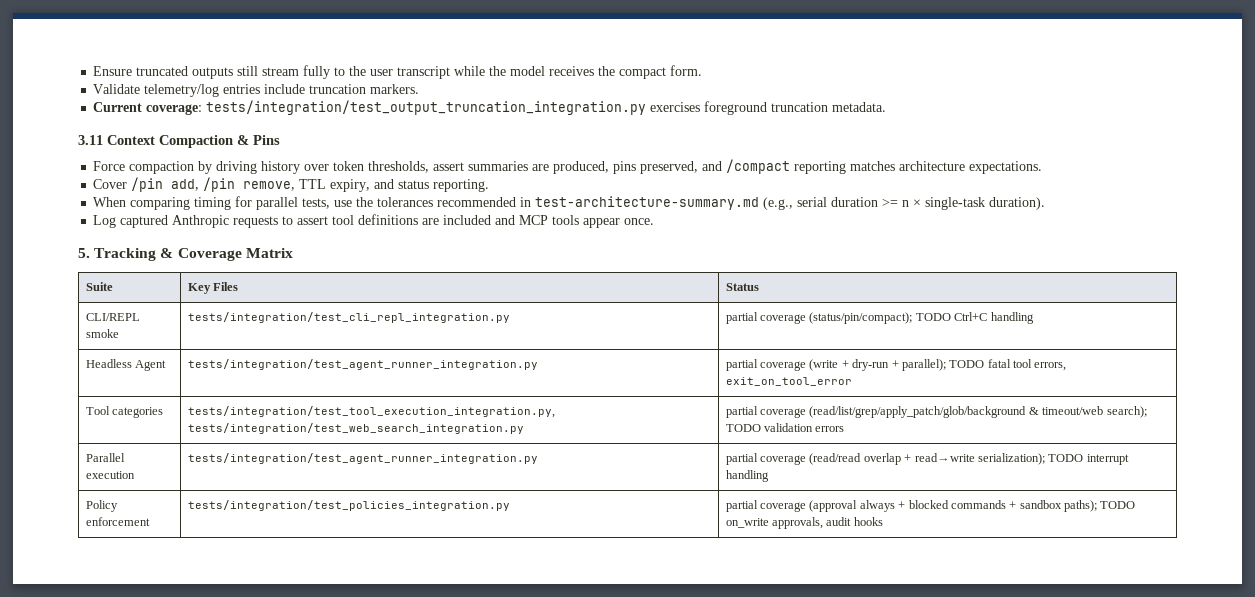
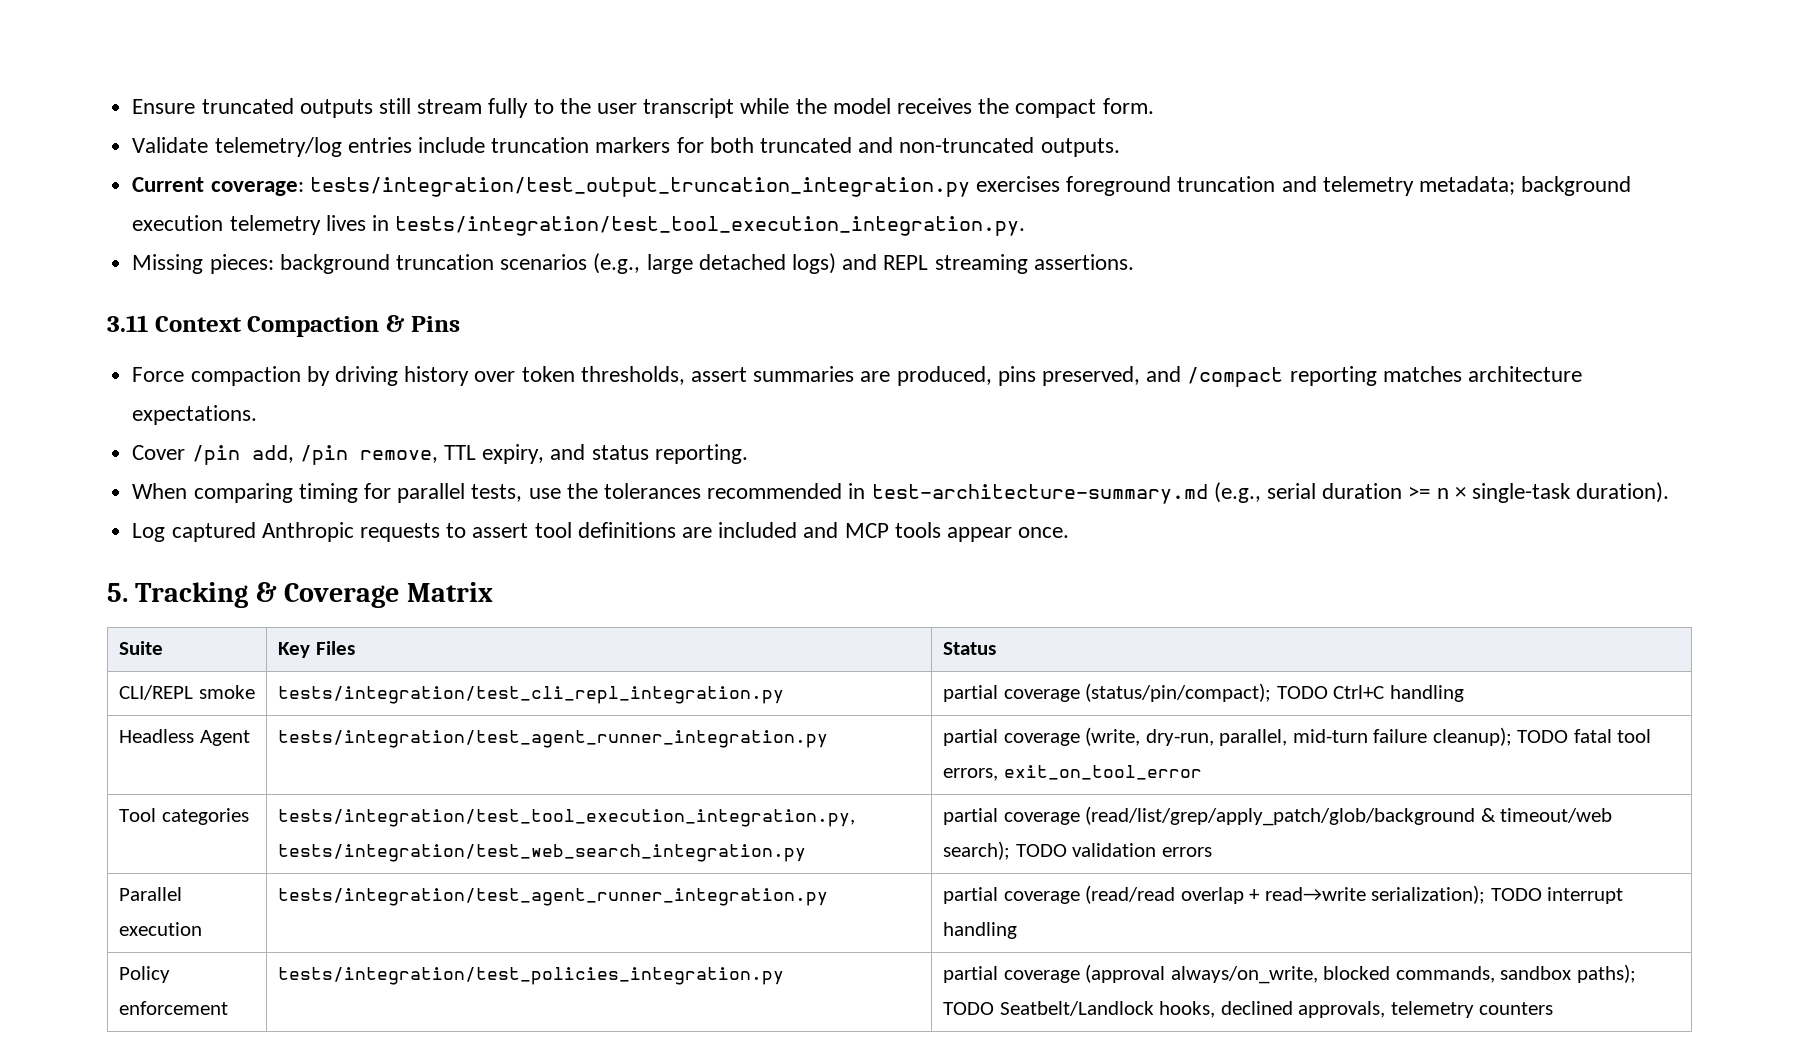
[370,84,420,94] markers. -> [595,137,1120,157] markers for both truncated and non-truncated outputs.
[832,102,887,112] metadata. -> [1281,176,1632,196] [132,215,1026,236] [132,253,1134,274] and telemetry metadata; background execution telemetry lives in tests/integration/test_tool_execution_integration.py. // Missing pieces: background truncation scenarios (e.g., large detached logs) and REPL streaming assertions.
[809,359,946,371] (write + dry-run + parallel); -> [1085,727,1512,746] (write, dry-run, parallel, mid-turn failure cleanup);
[859,500,1136,512] [725,517,883,529] always + blocked commands + sandbox paths); TODO on_write approvals, audit hooks -> [1170,964,1636,984] [943,1001,1554,1018] always/on_write, blocked commands, sandbox paths); TODO Seatbelt/Landlock hooks, declined approvals, telemetry counters

